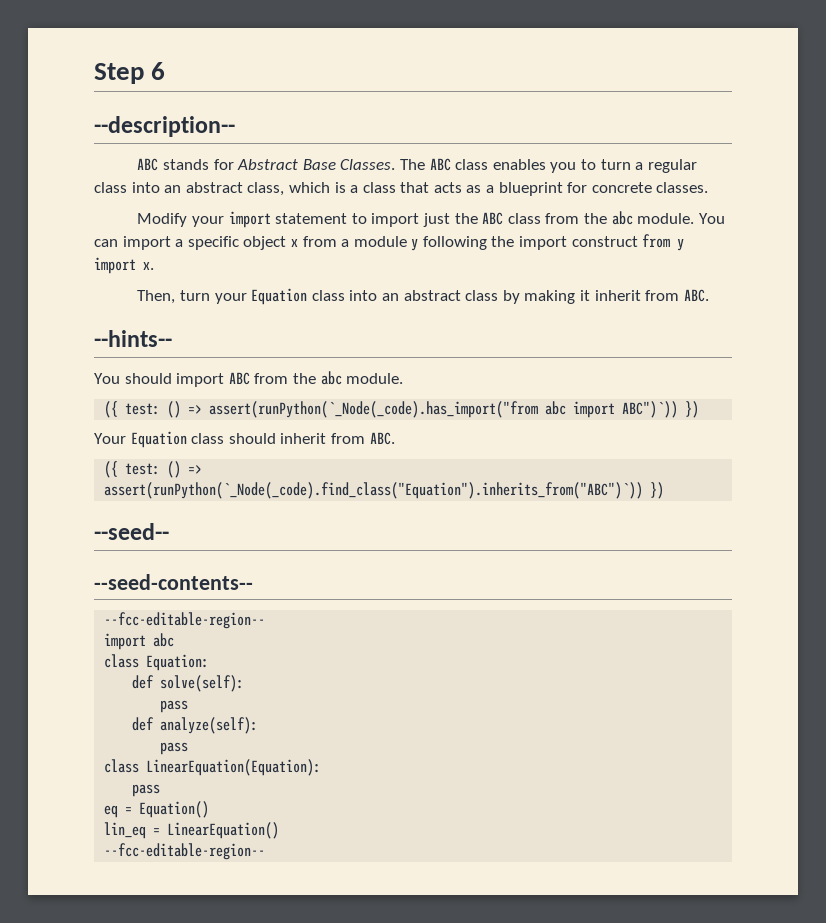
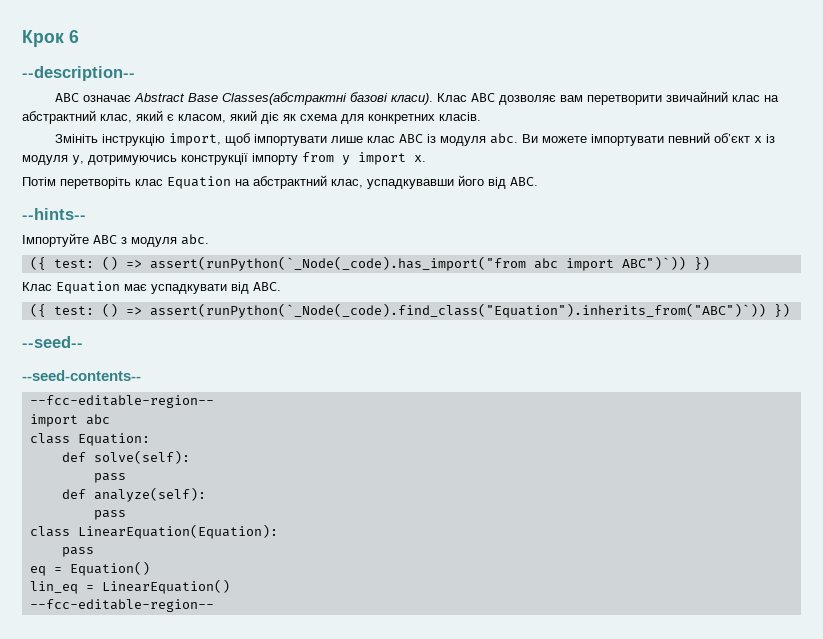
[94,63,144,84] Step -> [22,30,64,47] Крок
[163,158,697,173] [94,182,709,196] [137,211,725,228] [94,234,685,251] [94,257,154,274] [137,288,709,305] [94,330,172,347] [94,371,404,387] stands for Abstract Base Classes. The ABC class enables you to turn a regular class into an abstract class, which is a class that acts as a blueprint for concrete classes. // Modify your import statement to import just the ABC class from the abc module. You can import a specific object x from a module y following the import construct from y import x. // Then, turn your Equation class into an abstract class by making it inherit from ABC. // --hints-- // You should import ABC from the abc module. -> [82,91,779,105] [22,110,481,124] [54,132,775,146] [22,152,426,165] [22,175,538,189] [22,208,86,220] [22,233,209,247] означає Abstract Base Classes(абстрактні базові класи). Клас ABC дозволяє вам перетворити звичайний клас на абстрактний клас, який є класом, який діє як схема для конкретних класів. // Змініть інструкцію import, щоб імпортувати лише клас ABC із модуля abc. Ви можете імпортувати певний об’єкт x із модуля y, дотримуючись конструкції імпорту from y import x. // Потім перетворіть клас Equation на абстрактний клас, успадкувавши його від ABC. // --hints-- // Імпортуйте ABC з модуля abc.
[94,431,365,448] Your Equation class should inherit from -> [22,281,249,294] Клас Equation має успадкувати від

